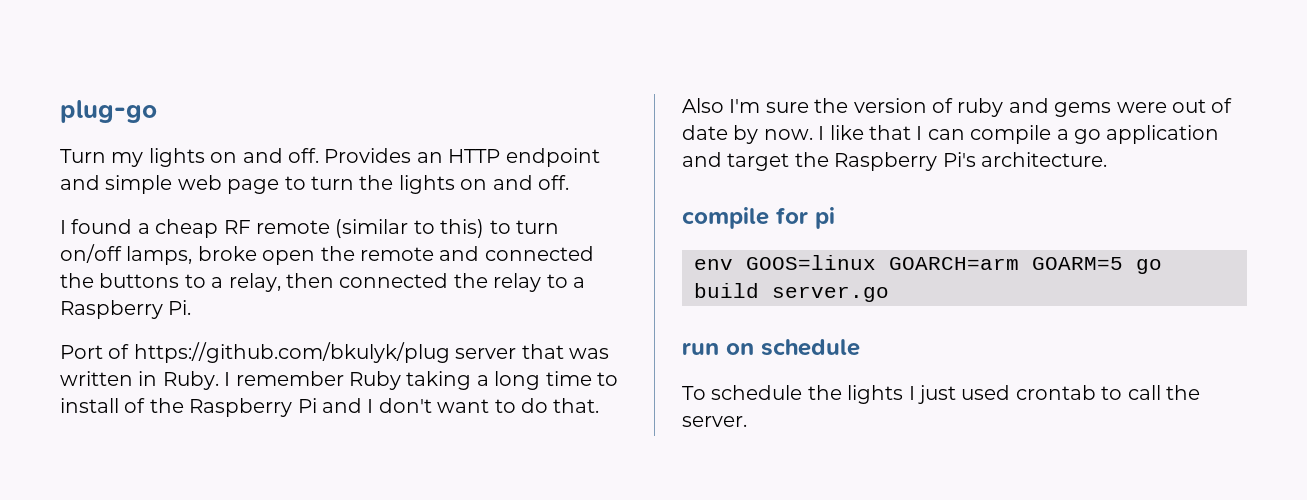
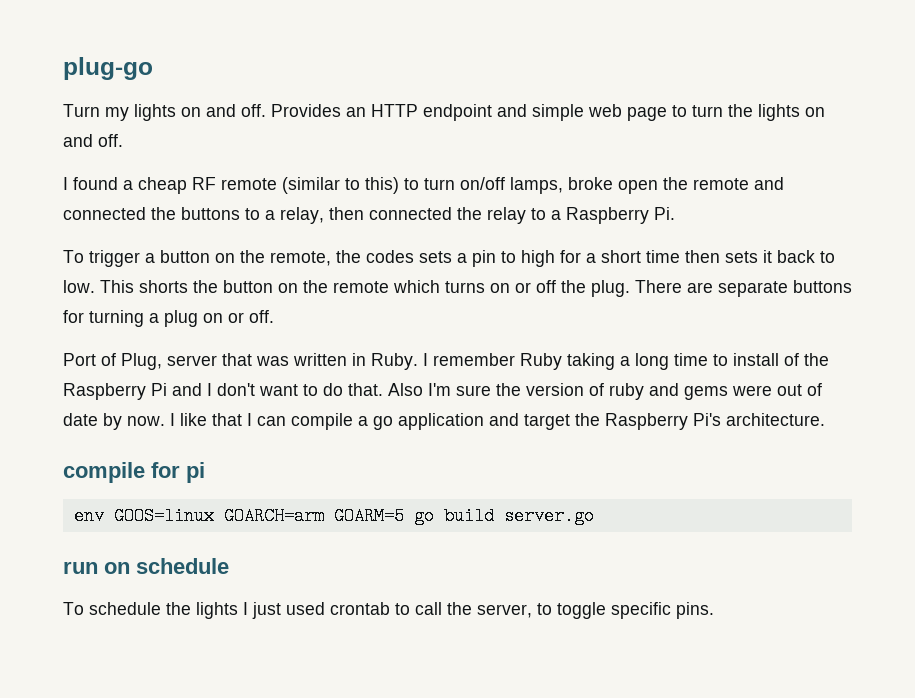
(192, 307) none -> [63,250,835,267] [63,280,852,297] [63,310,274,327] // To trigger a button on the remote, the codes sets a pin to high for a short time then sets it back to low. This shorts the button on the remote which turns on or off the plug. There are separate buttons for turning a plug on or off.
[133,342,450,363] https://github.com/bkulyk/plug -> [121,353,162,370] Plug,
[682,416,747,427] server. -> [477,602,714,619] server, to toggle specific pins.

